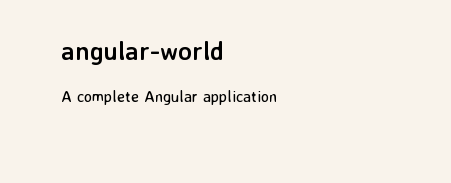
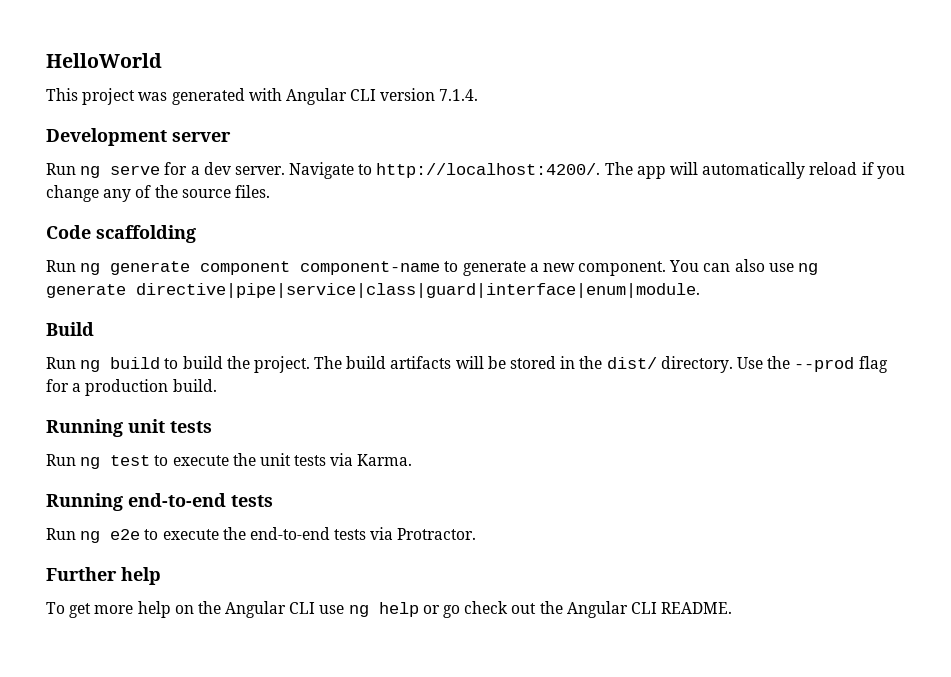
[61,41,224,65] [61,90,277,105] angular-world // A complete Angular application -> [46,53,162,68] [46,88,479,105] [46,128,231,146] [46,162,905,179] [46,185,270,202] [46,225,196,243] [46,259,819,276] [46,283,700,298] [46,322,94,336] [46,356,888,373] [46,379,217,396] [46,419,212,437] [46,453,413,469] [46,493,273,511] [46,527,477,543] [46,567,161,585] [46,601,733,618] HelloWorld // This project was generated with Angular CLI version 7.1.4. // Development server // Run ng serve for a dev server. Navigate to http://localhost:4200/. The app will automatically reload if you change any of the source files. // Code scaffolding // Run ng generate component component-name to generate a new component. You can also use ng generate directive|pipe|service|class|guard|interface|enum|module. // Build // Run ng build to build the project. The build artifacts will be stored in the dist/ directory. Use the --prod flag for a production build. // Running unit tests // Run ng test to execute the unit tests via Karma. // Running end-to-end tests // Run ng e2e to execute the end-to-end tests via Protractor. // Further help // To get more help on the Angular CLI use ng help or go check out the Angular CLI README.

